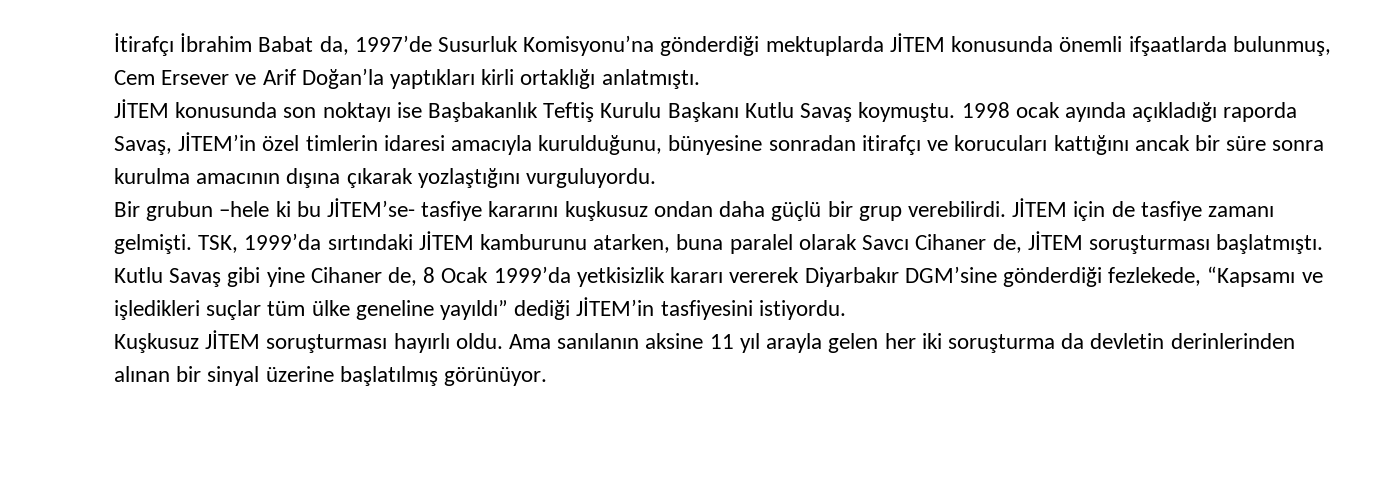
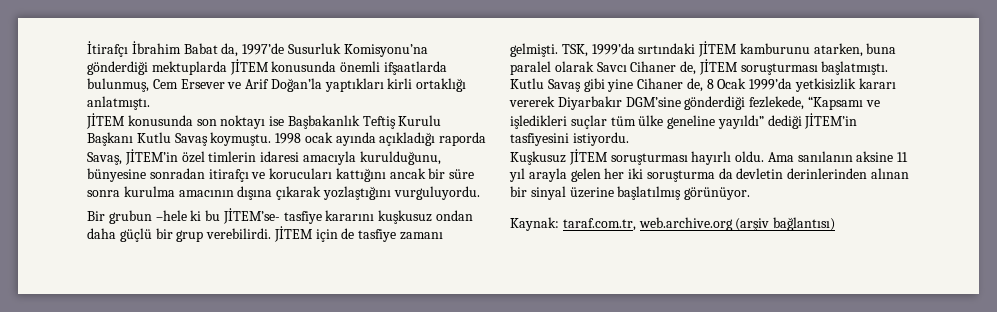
(548, 376) none -> [510,217,836,231] // Kaynak: taraf.com.tr, web.archive.org (arşiv bağlantısı)

